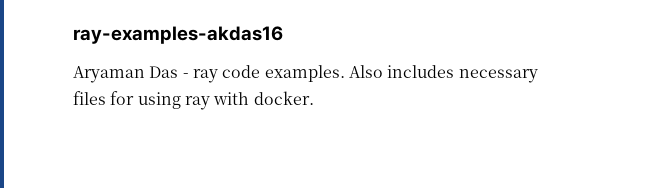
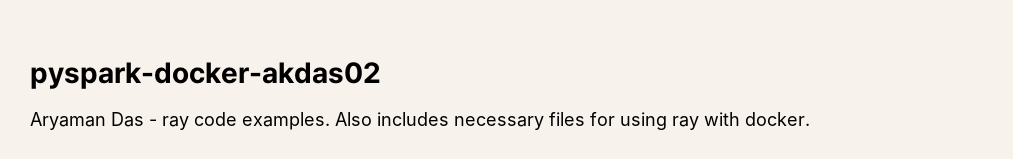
[73,26,283,44] ray-examples-akdas16 -> [30,62,381,89] pyspark-docker-akdas02

